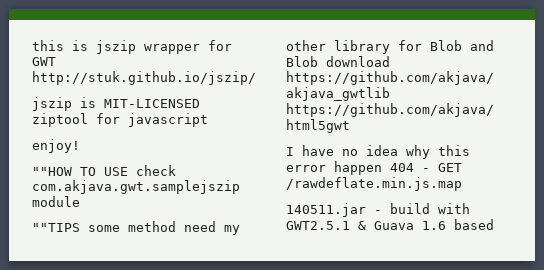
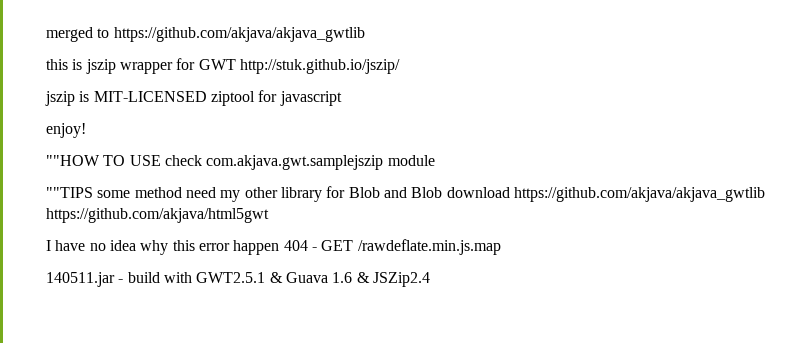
(32, 45) none -> [46,27,365,42] merged to https://github.com/akjava/akjava_gwtlib //
[454,219,494,230] based -> [356,272,430,287] & JSZip2.4

